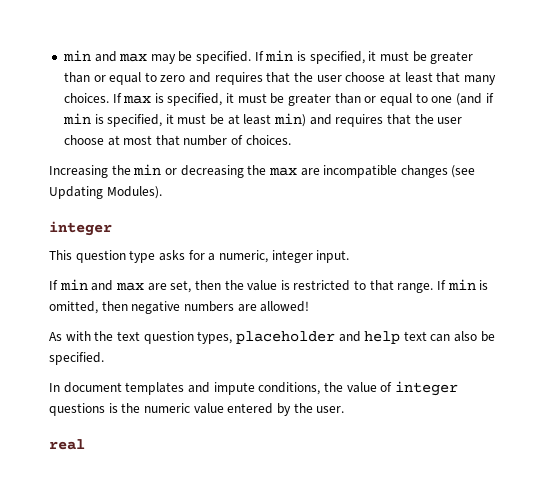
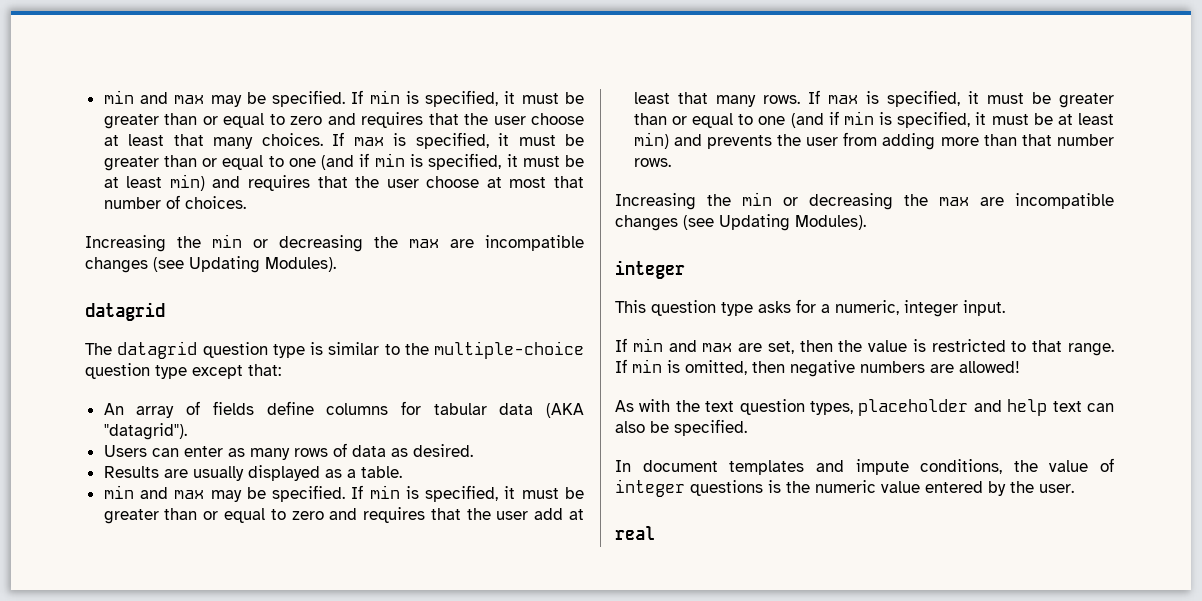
(162, 192) none -> [85,302,165,321] [85,341,584,359] [85,363,281,379] [103,401,584,418] [103,423,187,440] [103,443,473,460] [103,465,402,481] [103,485,584,502] [103,507,584,524] [633,90,1114,108] [633,111,1114,128] [633,132,1114,150] [633,158,671,167] [615,192,1114,210] [615,214,866,231] // datagrid // The datagrid question type is similar to the multiple-choice question type except that: // An array of fields define columns for tabular data (AKA "datagrid"). // Users can enter as many rows of data as desired. // Results are usually displayed as a table. // min and max may be specified. If min is specified, it must be greater than or equal to zero and requires that the user add at least that many rows. If max is specified, it must be greater than or equal to one (and if min is specified, it must be at least min) and prevents the user from adding more than that number rows. // Increasing the min or decreasing the max are incompatible changes (see Updating Modules).

